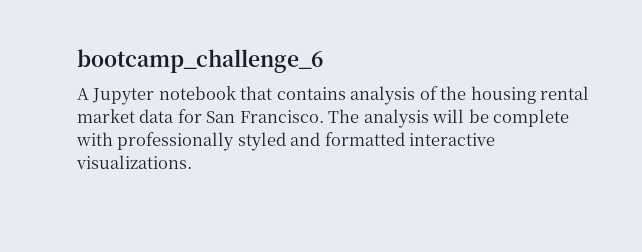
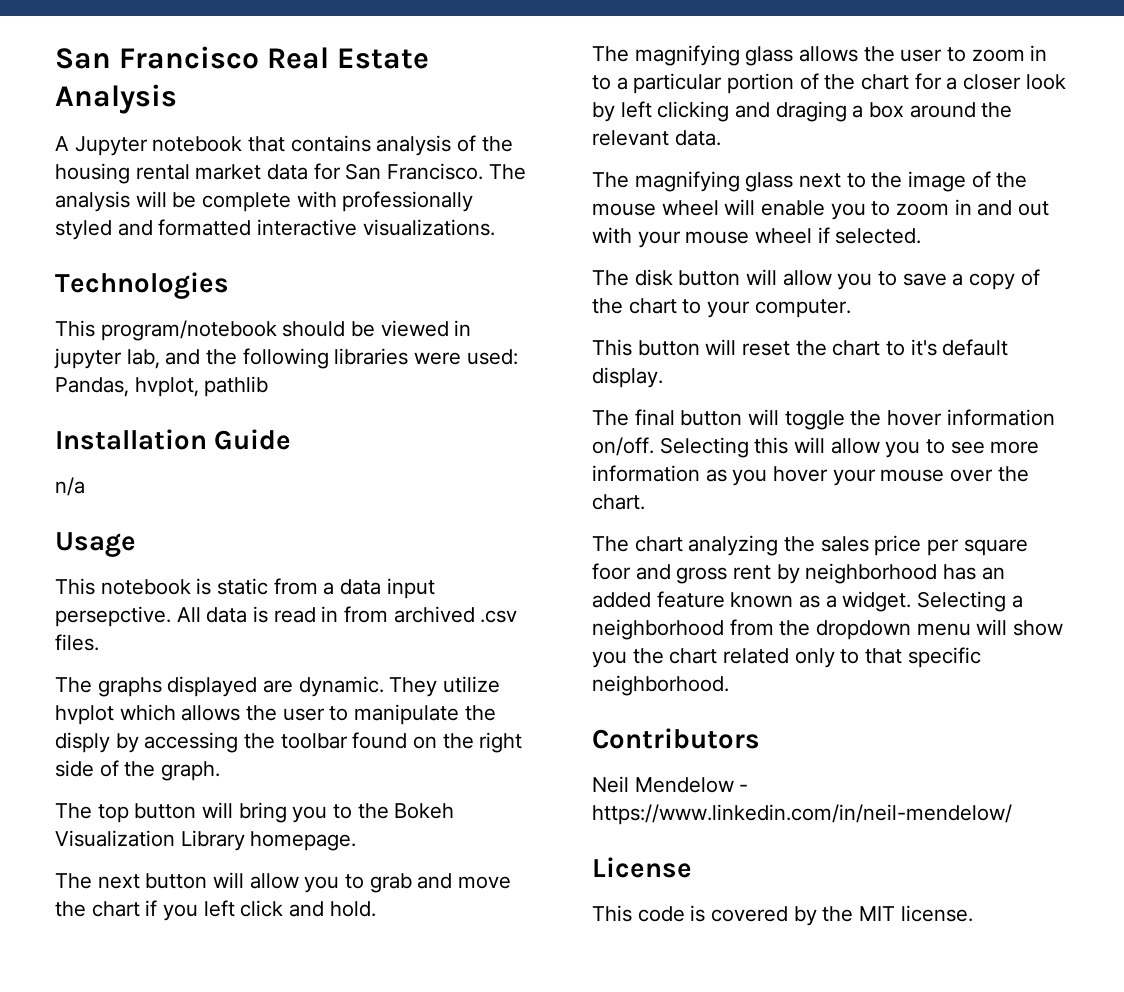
[77,49,323,73] bootcamp_challenge_6 -> [55,46,430,69] [55,84,177,114] San Francisco Real Estate Analysis
(192, 162) none -> [55,272,229,299] [55,320,472,341] [54,348,518,369] [55,376,269,397] [55,429,292,450] [55,477,85,496] [55,532,136,557] [55,578,435,599] [55,606,518,627] [55,634,99,651] [55,676,501,697] [55,704,496,725] [55,732,523,753] [55,760,221,781] [55,802,455,823] [55,830,357,851] [55,872,512,893] [55,900,376,921] [592,45,1048,66] [592,73,1066,94] [592,101,1013,122] [592,130,721,146] [592,171,1028,192] [592,199,1050,220] [592,227,922,248] [592,269,1040,290] [592,298,851,318] [592,339,1009,356] [592,367,663,388] [592,409,1055,430] [592,437,1040,458] [592,465,1029,486] [592,494,645,510] [592,535,1028,556] [592,563,1005,584] [592,591,1023,612] [592,619,1064,640] [592,647,981,668] [592,675,729,696] [592,728,760,749] [592,776,749,793] [592,804,1012,825] [592,857,692,878] [592,905,973,926] // Technologies // This program/notebook should be viewed in jupyter lab, and the following libraries were used: Pandas, hvplot, pathlib // Installation Guide // n/a // Usage // This notebook is static from a data input persepctive. All data is read in from archived .csv files. // The graphs displayed are dynamic. They utilize hvplot which allows the user to manipulate the disply by accessing the toolbar found on the right side of the graph. // The top button will bring you to the Bokeh Visualization Library homepage. // The next button will allow you to grab and move the chart if you left click and hold. // The magnifying glass allows the user to zoom in to a particular portion of the chart for a closer look by left clicking and draging a box around the relevant data. // The magnifying glass next to the image of the mouse wheel will enable you to zoom in and out with your mouse wheel if selected. // The disk button will allow you to save a copy of the chart to your computer. // This button will reset the chart to it's default display. // The final button will toggle the hover information on/off. Selecting this will allow you to see more information as you hover your mouse over the chart. // The chart analyzing the sales price per square foor and gross rent by neighborhood has an added feature known as a widget. Selecting a neighborhood from the dropdown menu will show you the chart related only to that specific neighborhood. // Contributors // Neil Mendelow - https://www.linkedin.com/in/neil-mendelow/ // License // This code is covered by the MIT license.

